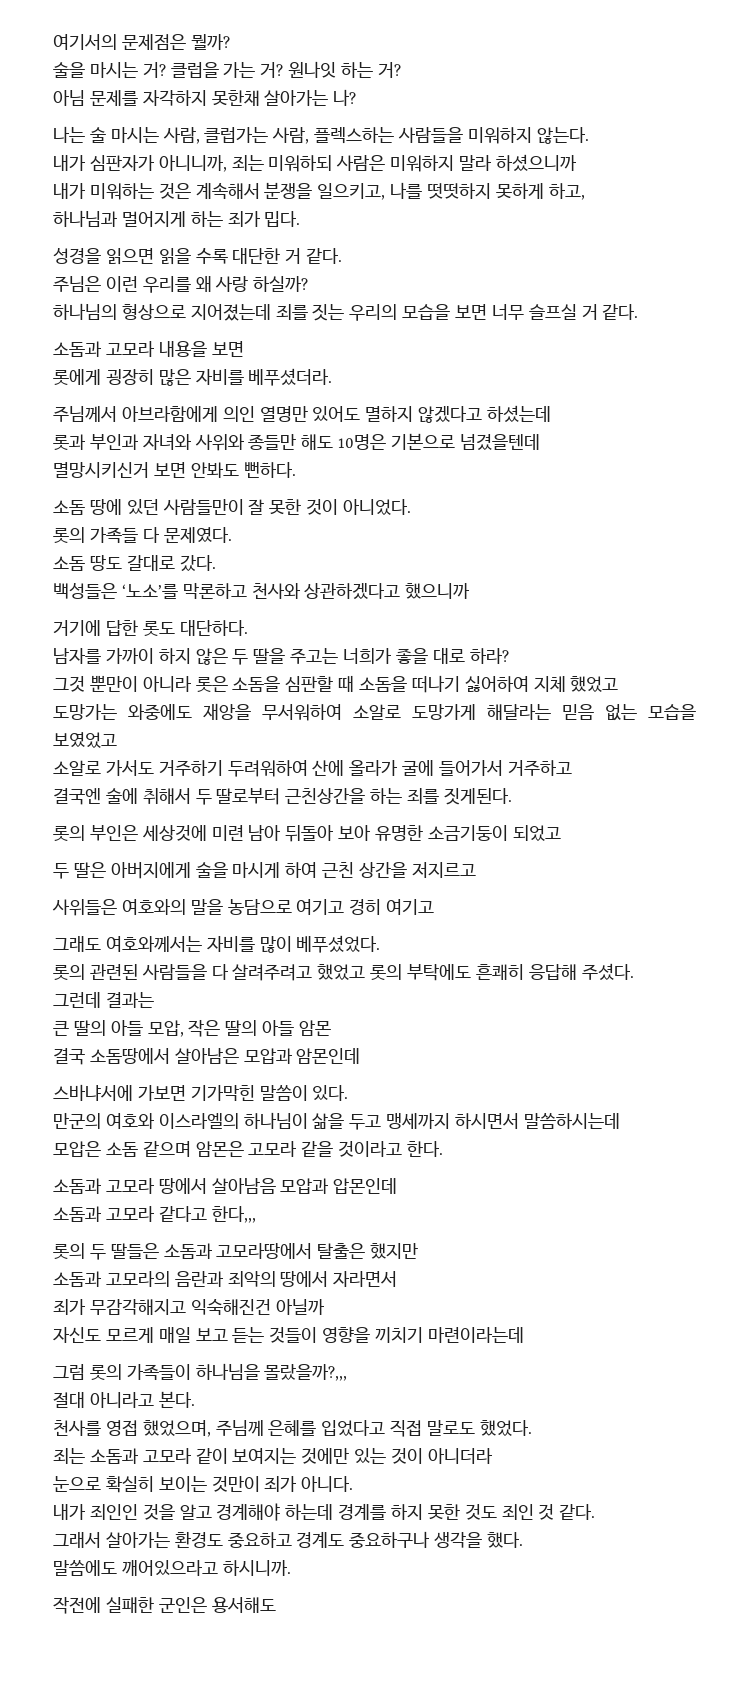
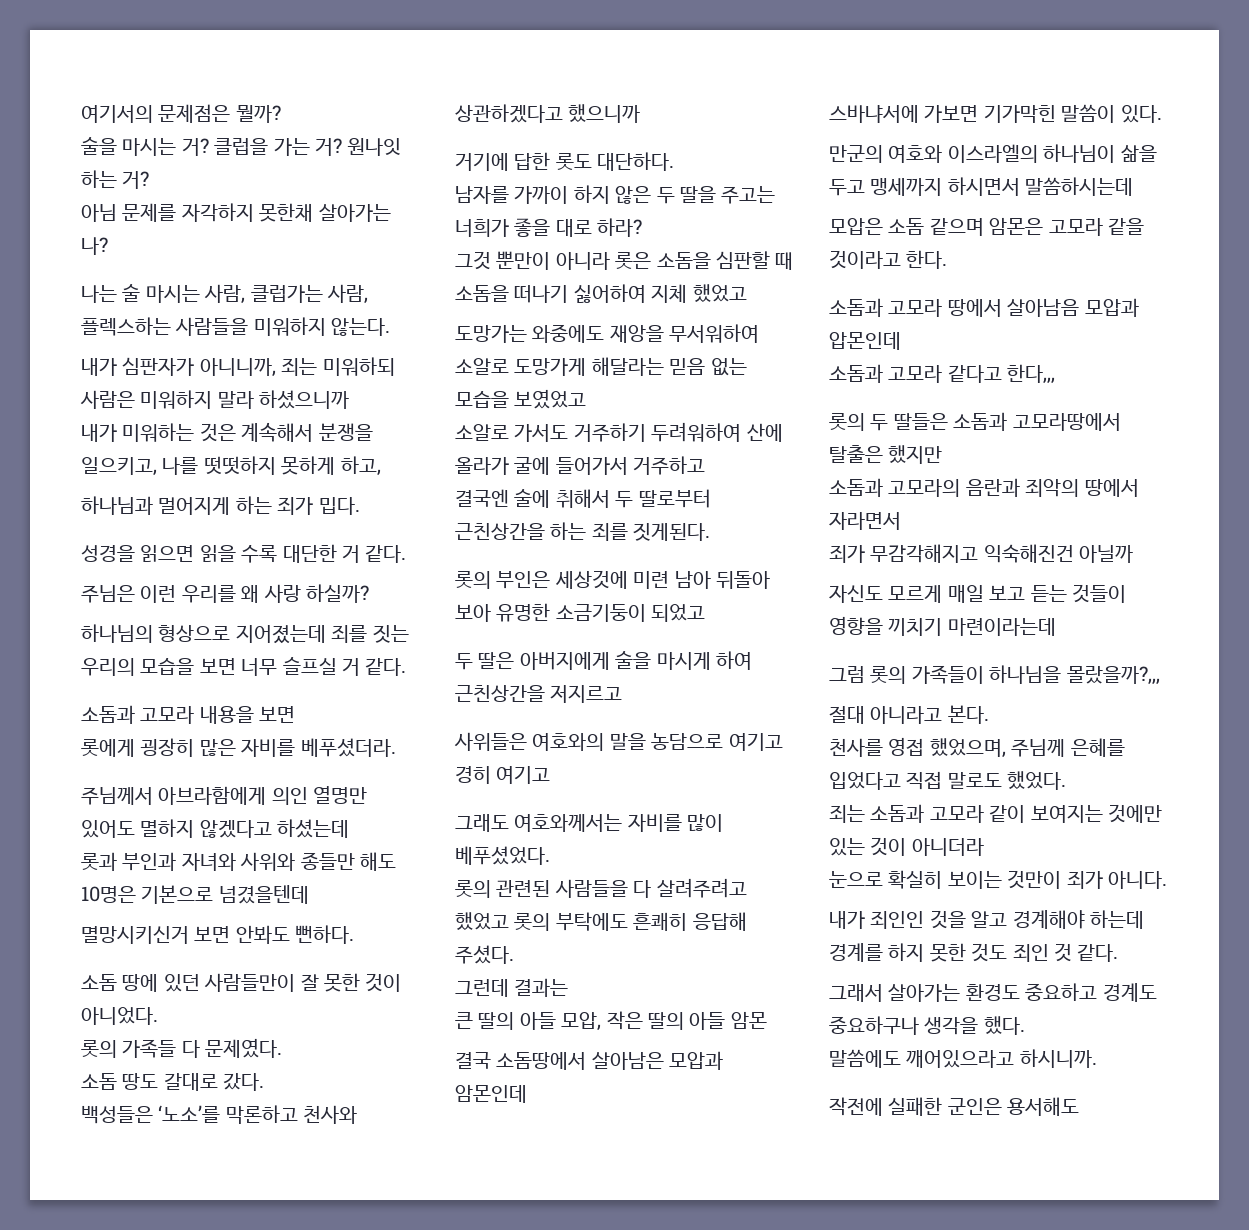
[322,862,408,878] 근친 상간을 -> [455,685,545,702] 근친상간을

